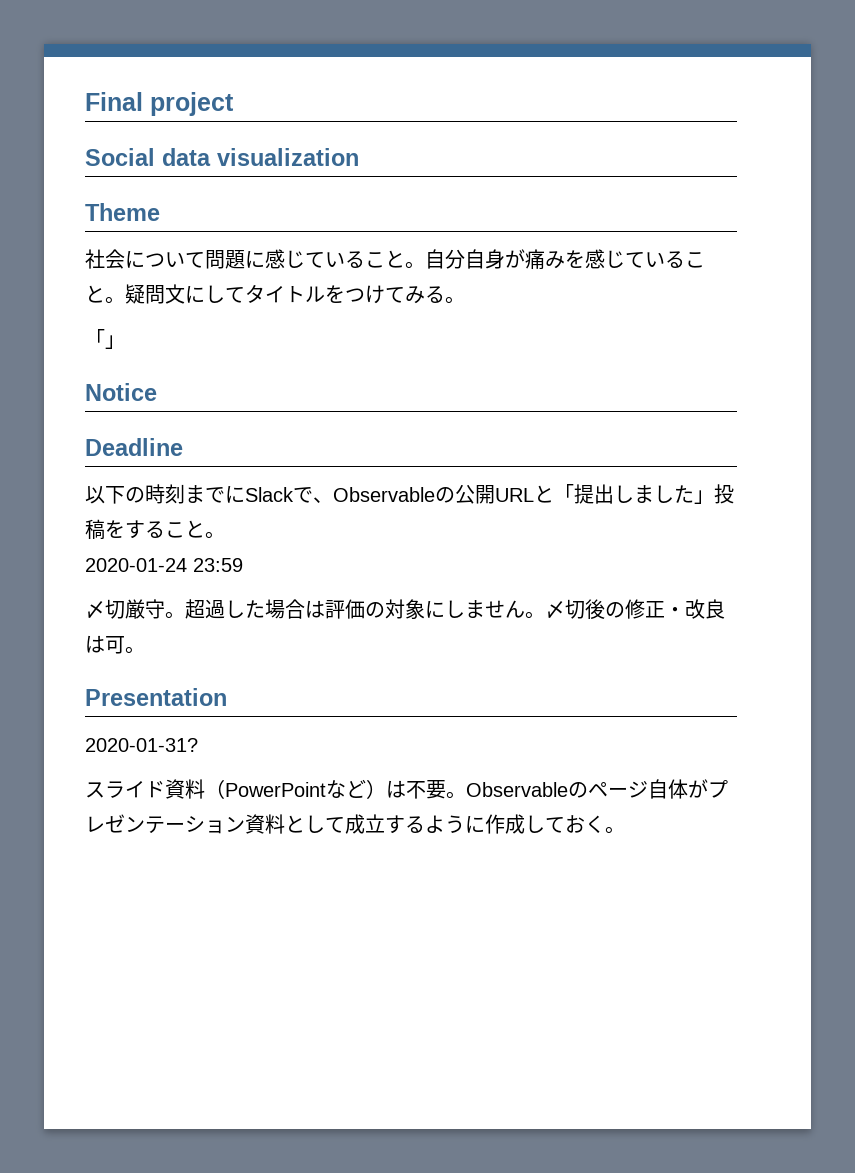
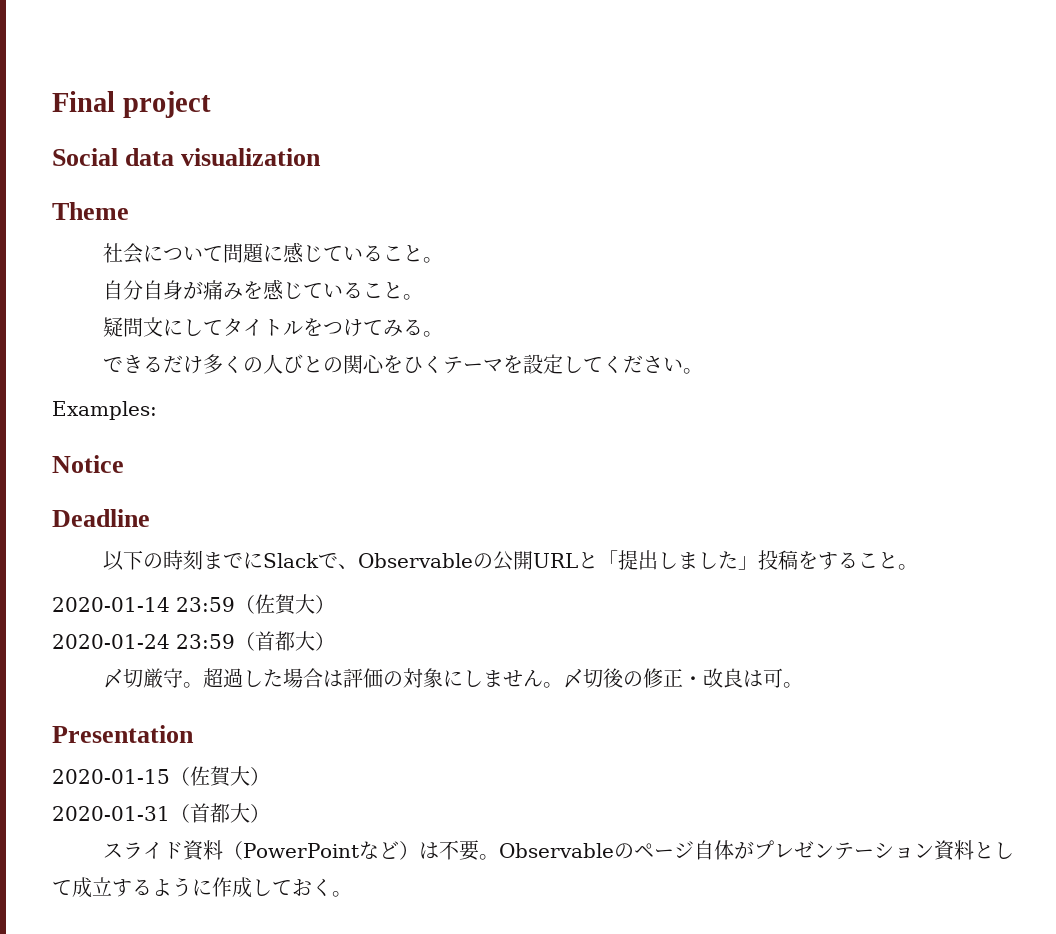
(425, 265) none -> (443, 260) //
(125, 300) none -> (423, 297) //
[85,329,125,349] 「」 -> [102,354,703,374] [52,401,157,420] できるだけ多くの人びとの関心をひくテーマを設定してください。 // Examples:
(225, 535) none -> [52,594,335,615] // 2020-01-14 23:59（佐賀大）
(243, 565) none -> [235,631,335,651] （首都大）
[85,738,198,752] 2020-01-31? -> [52,766,270,787] [52,803,270,823] 2020-01-15（佐賀大） // 2020-01-31（首都大）

